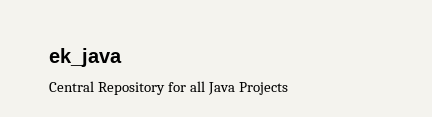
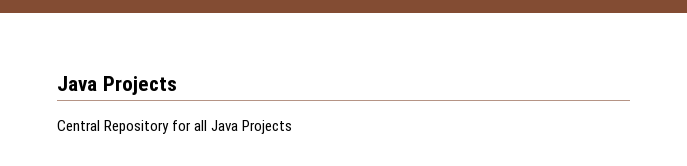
[49,48,122,67] ek_java -> [57,76,177,95] Java Projects

